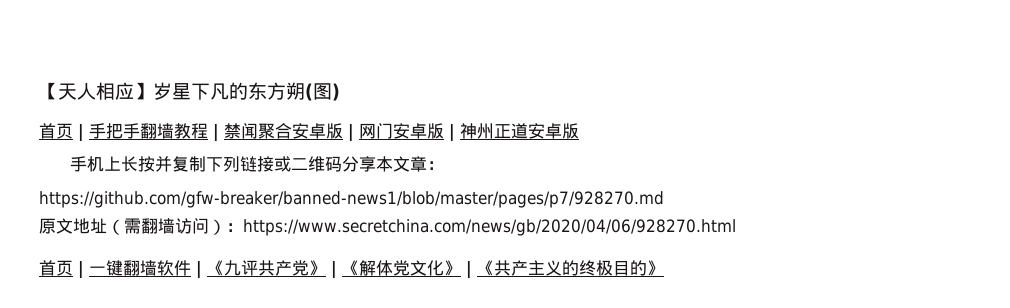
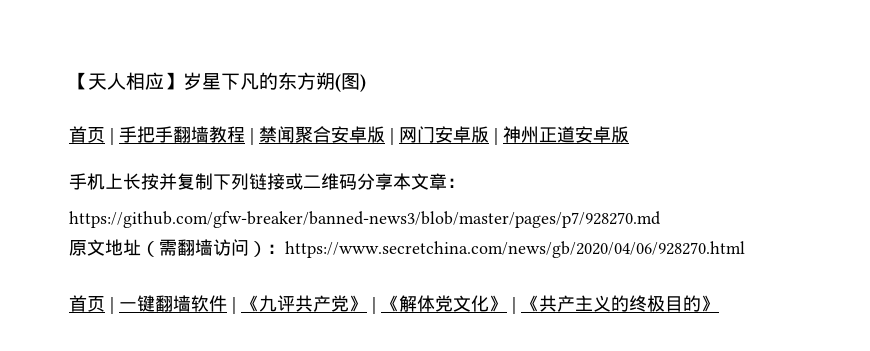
[39,191,664,208] https://github.com/gfw-breaker/banned-news1/blob/master/pages/p7/928270.md -> [69,211,661,228] https://github.com/gfw-breaker/banned-news3/blob/master/pages/p7/928270.md

